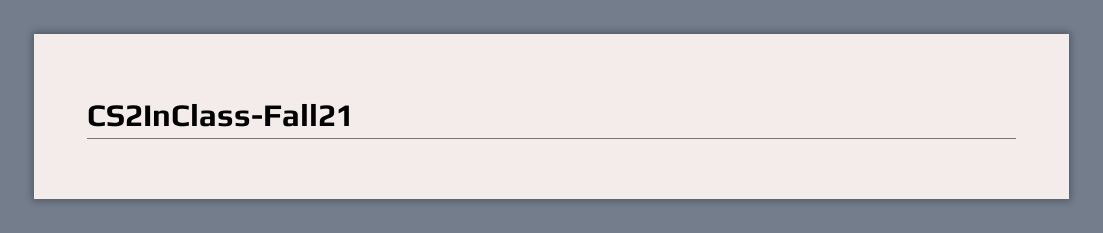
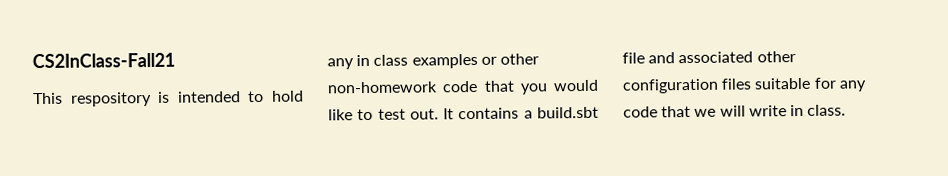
(354, 115) none -> [33,90,304,107] [327,53,539,70] [327,79,599,95] [328,106,599,121] [622,51,796,64] [622,77,867,94] [623,104,847,118] // This respository is intended to hold any in class examples or other non-homework code that you would like to test out. It contains a build.sbt file and associated other configuration files suitable for any code that we will write in class.

